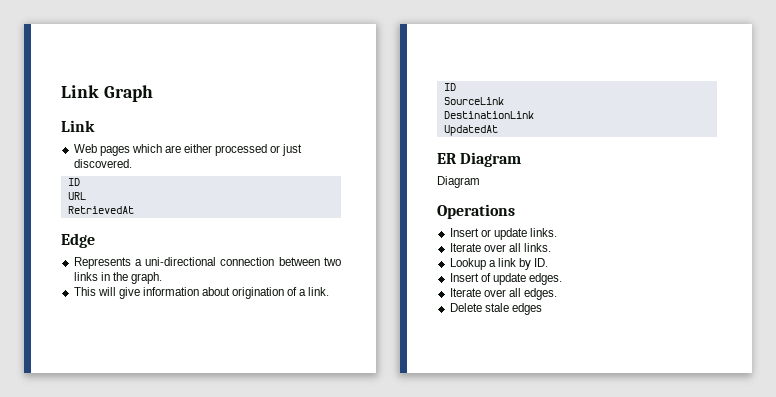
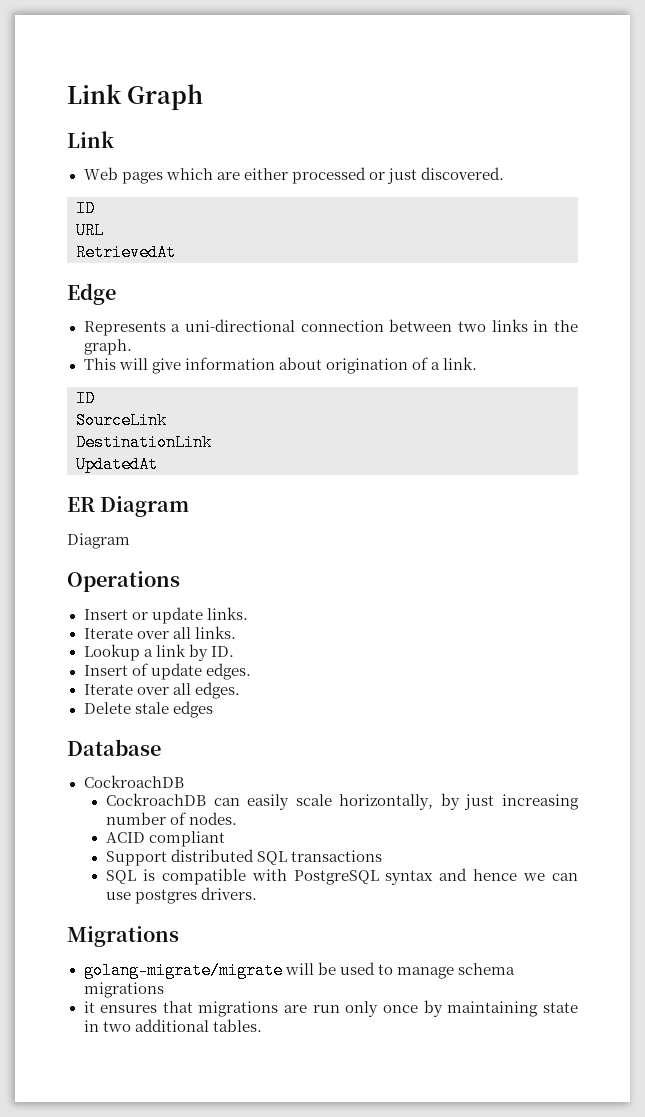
(542, 309) none -> [67,739,161,756] [83,775,184,788] [105,793,579,810] [105,812,238,825] [105,831,226,847] [105,849,383,866] [105,868,579,885] [105,887,258,904] [67,926,179,947] [83,962,515,979] [83,982,164,998] [83,1000,578,1017] [83,1019,262,1032] // Database // CockroachDB // CockroachDB can easily scale horizontally, by just increasing number of nodes. // ACID compliant // Support distributed SQL transactions // SQL is compatible with PostgreSQL syntax and hence we can use postgres drivers. // Migrations // golang-migrate/migrate will be used to manage schema migrations // it ensures that migrations are run only once by maintaining state in two additional tables.

